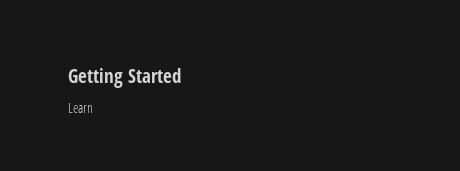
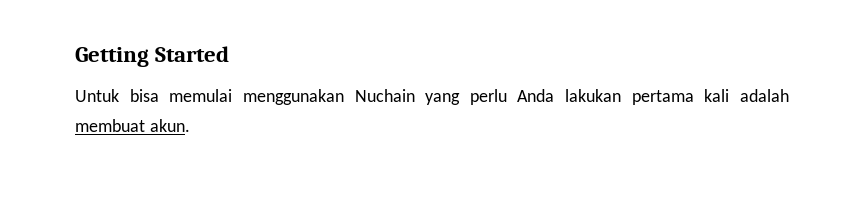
[68,103,93,113] Learn -> [75,89,789,105] [75,119,190,132] Untuk bisa memulai menggunakan Nuchain yang perlu Anda lakukan pertama kali adalah membuat akun.

